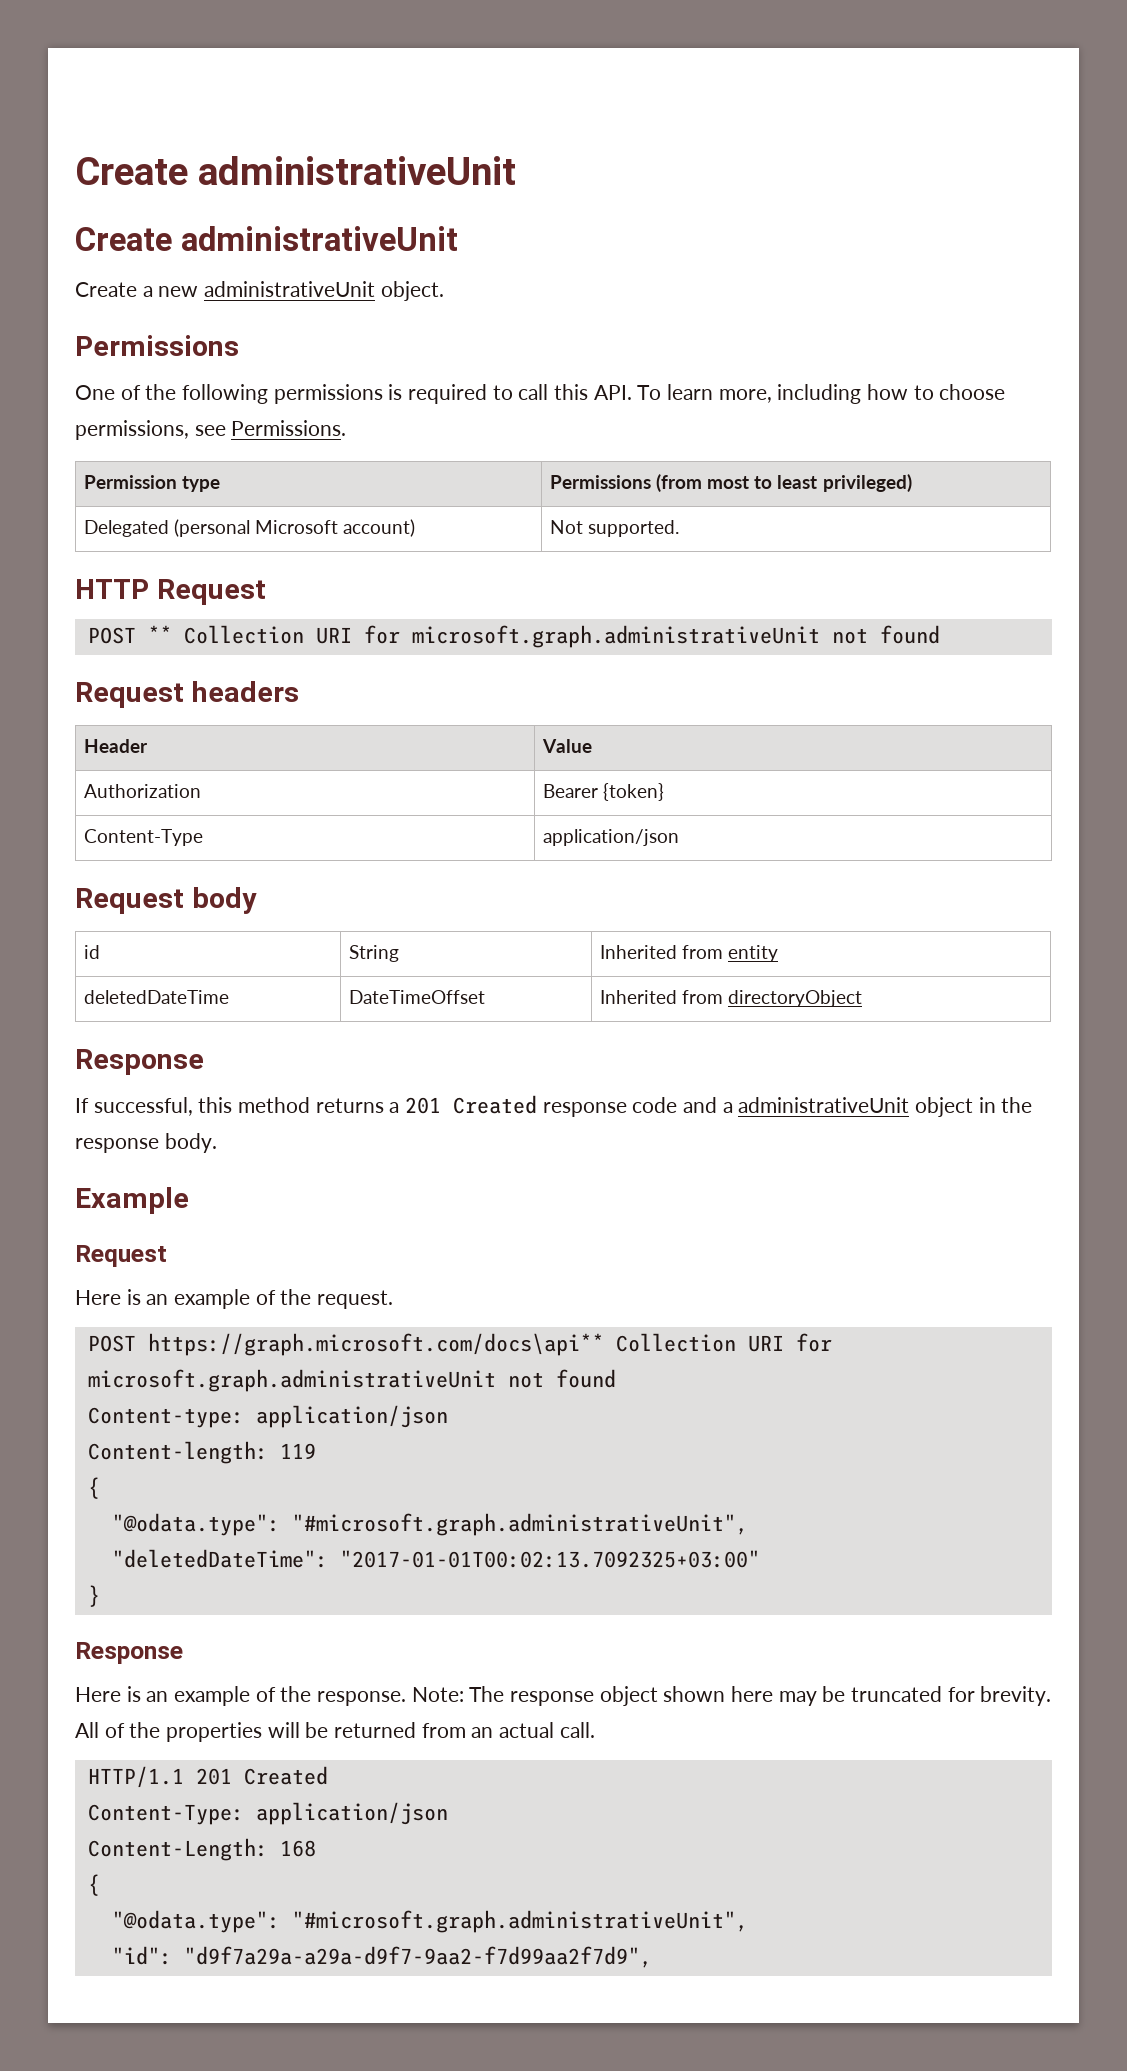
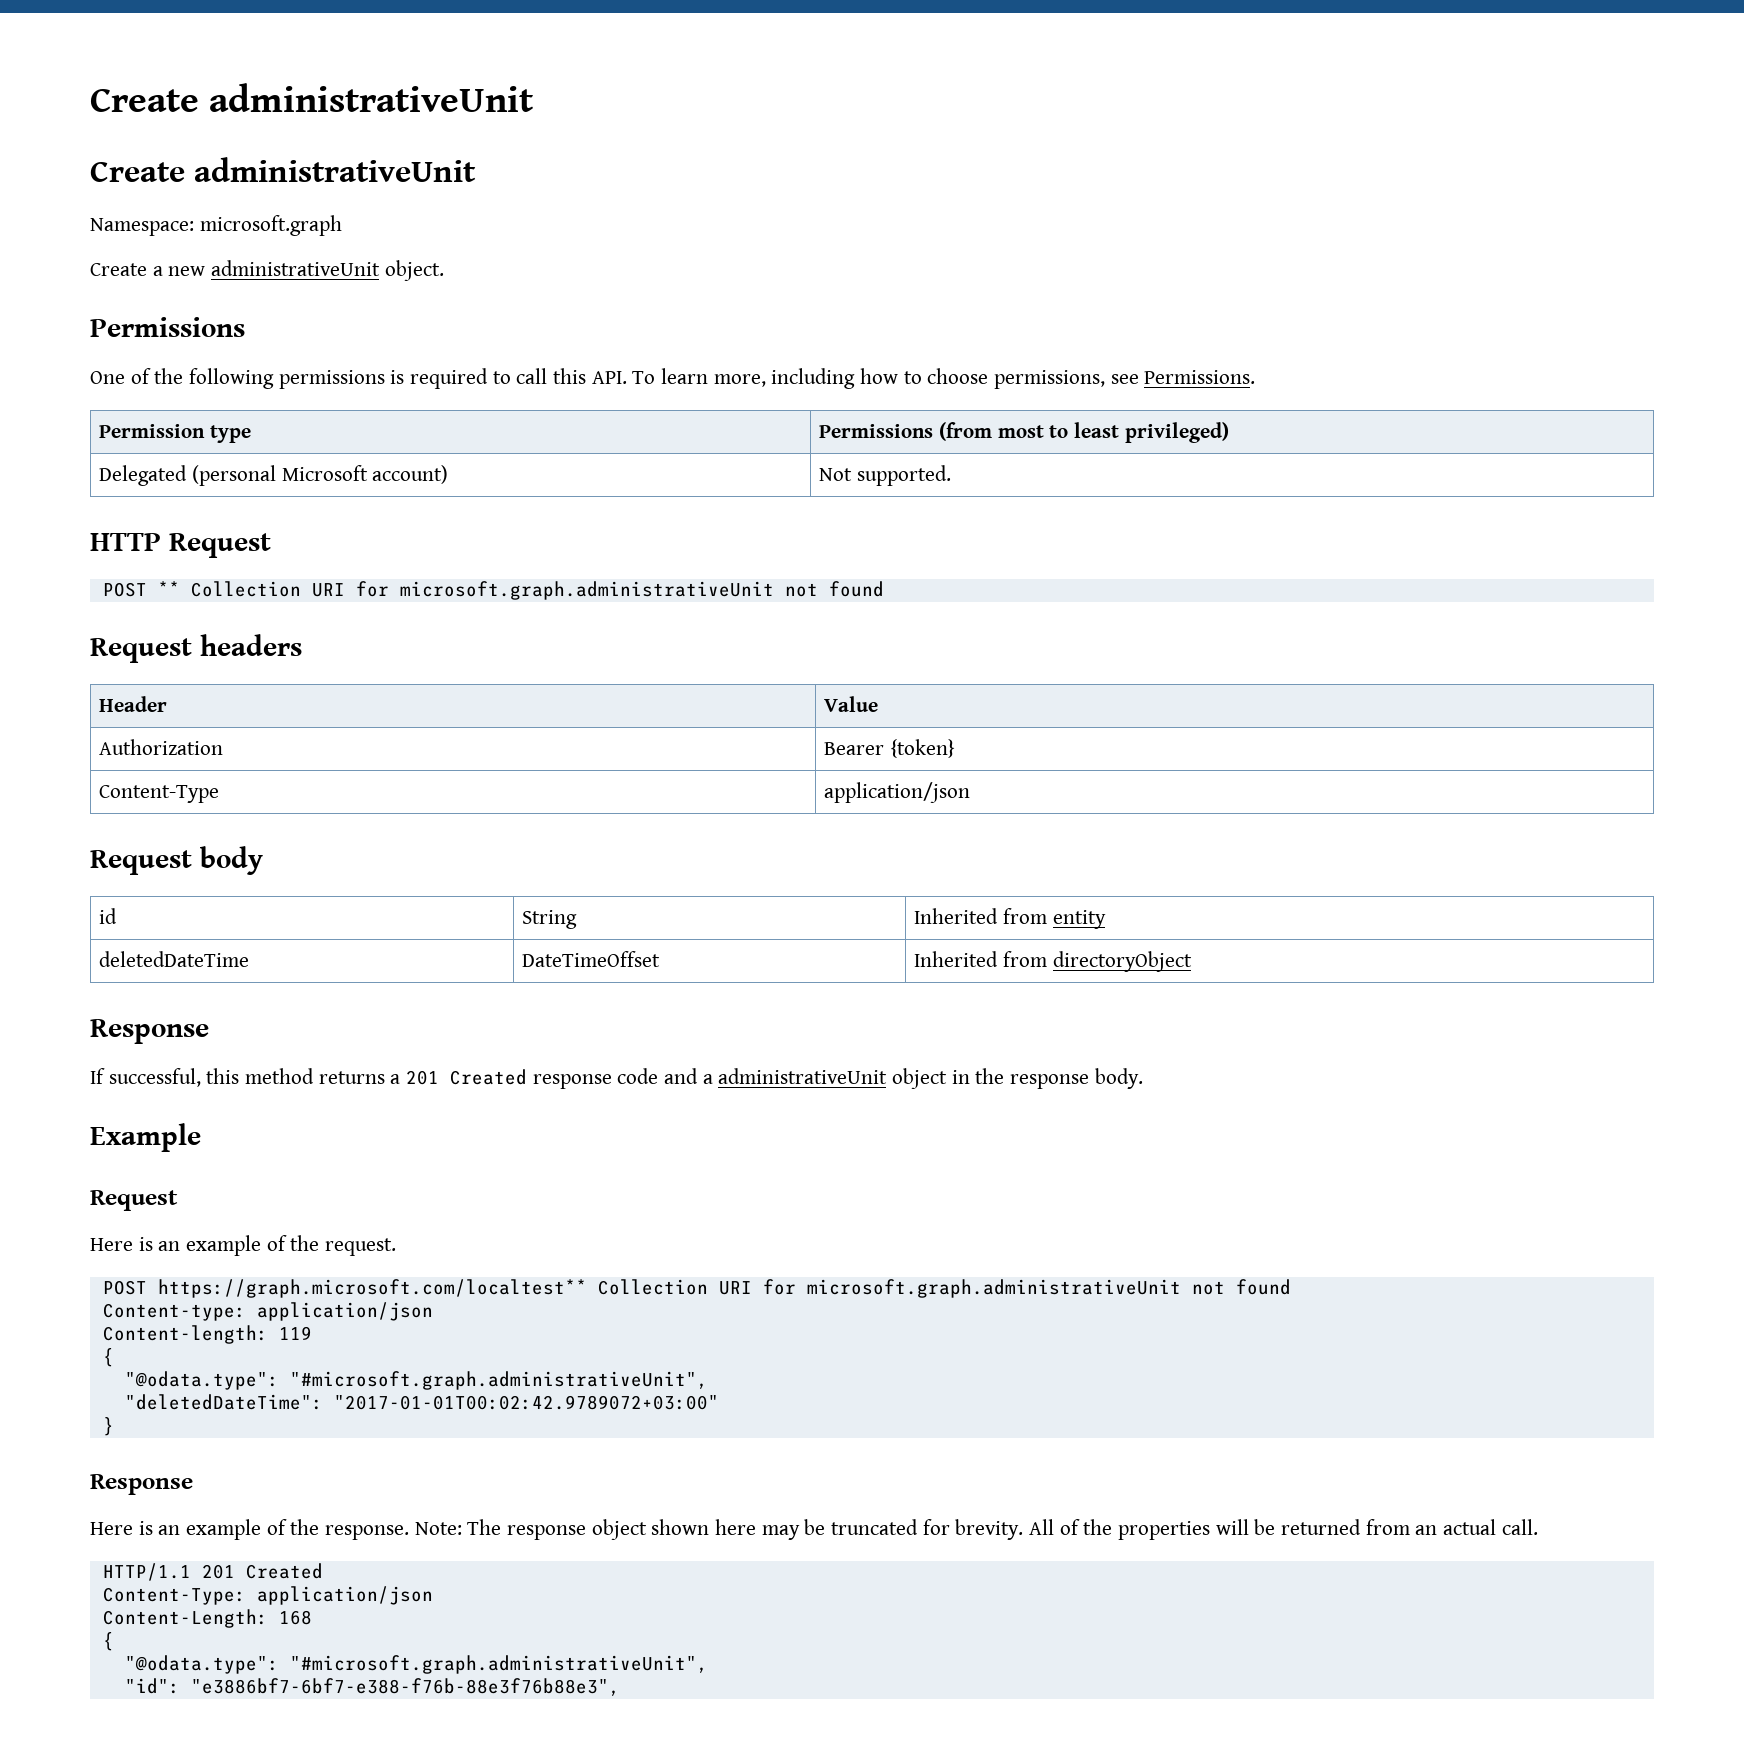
(458, 238) none -> [90,215,342,236] // Namespace: microsoft.graph
[147,1333,604,1356] https://graph.microsoft.com/docs\api** -> [157,1279,587,1298] https://graph.microsoft.com/localtest**
[339,1550,760,1568] "2017-01-01T00:02:13.7092325+03:00" -> [333,1395,719,1410] "2017-01-01T00:02:42.9789072+03:00"
[183,1946,652,1968] "d9f7a29a-a29a-d9f7-9aa2-f7d99aa2f7d9", -> [190,1678,620,1696] "e3886bf7-6bf7-e388-f76b-88e3f76b88e3",

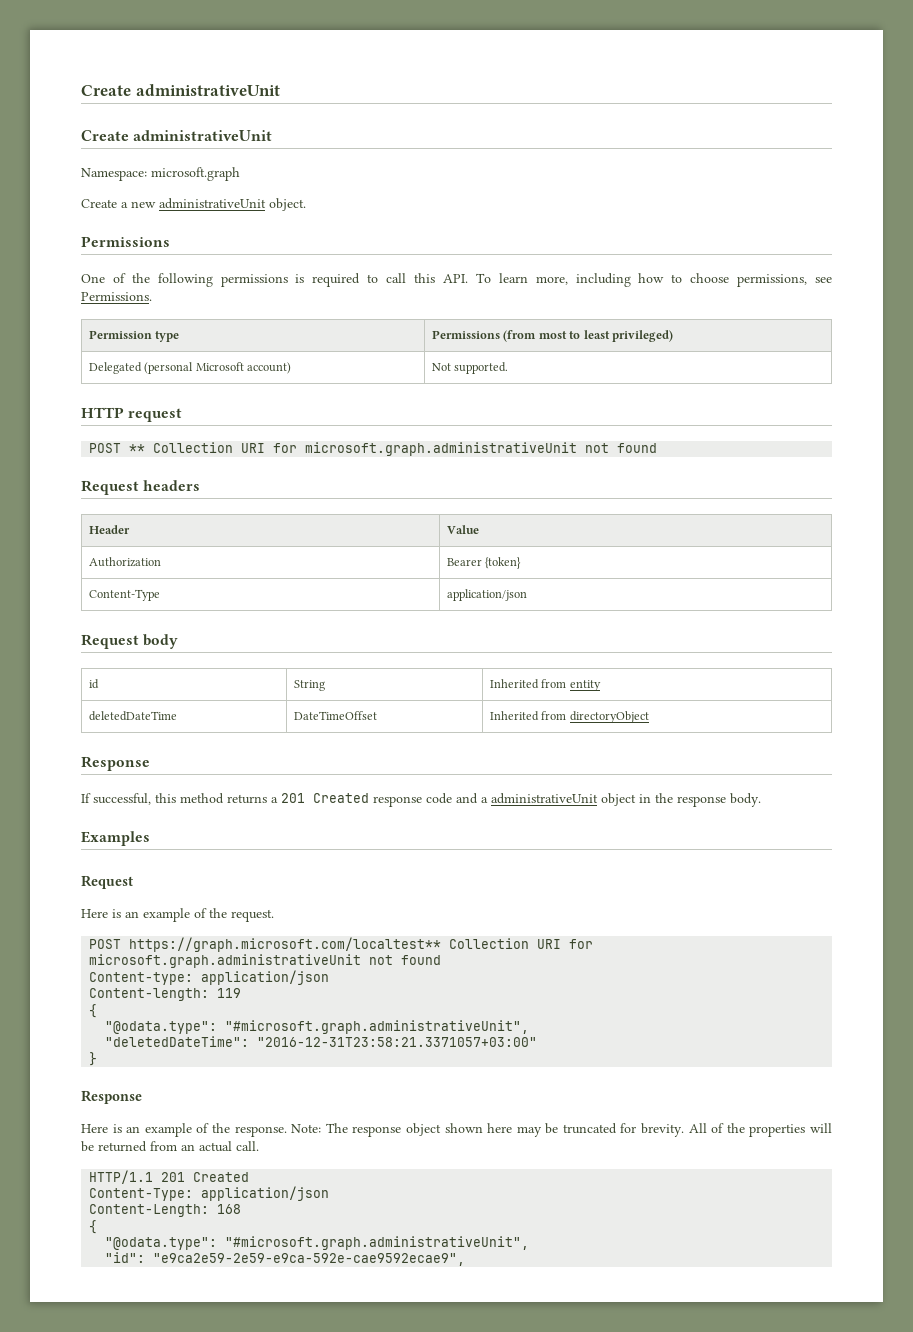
[169,533,271,558] Request -> [128,408,183,422] request
[90,1123,201,1152] Example -> [81,831,150,846] Examples
[333,1395,719,1410] "2017-01-01T00:02:42.9789072+03:00" -> [257,1037,538,1047] "2016-12-31T23:58:21.3371057+03:00"
[190,1678,620,1696] "e3886bf7-6bf7-e388-f76b-88e3f76b88e3", -> [153,1253,466,1266] "e9ca2e59-2e59-e9ca-592e-cae9592ecae9",

